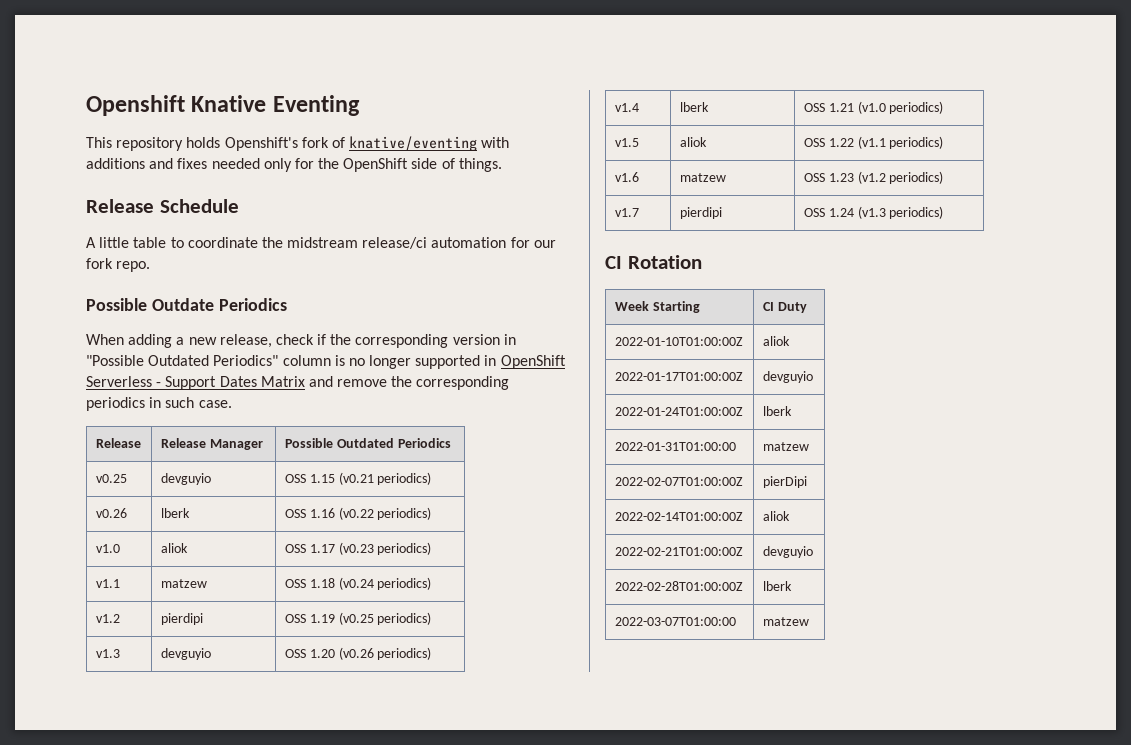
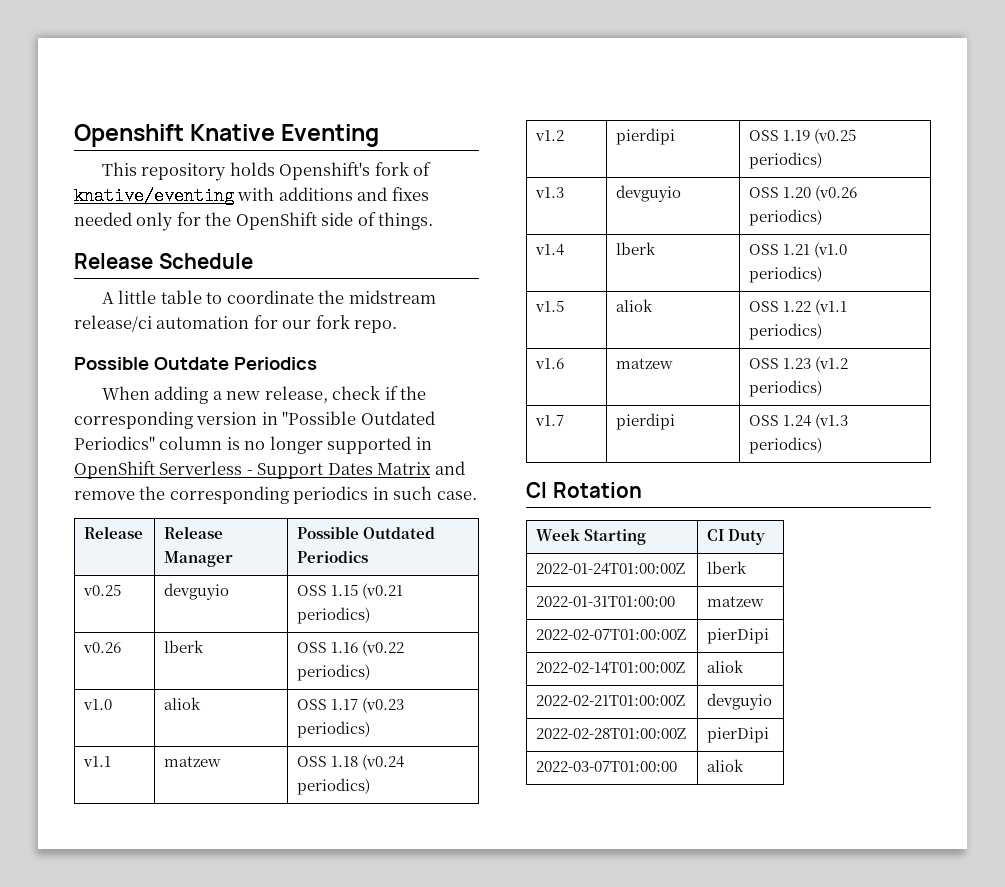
[614,337,743,346] [762,336,790,346] [614,372,743,381] [762,371,813,383] // 2022-01-10T01:00:00Z | aliok // 2022-01-17T01:00:00Z | devguyio -> (766, 537) none
[762,581,792,591] lberk -> [707,727,770,743] pierDipi
[762,617,809,626] matzew -> [707,759,745,772] aliok

